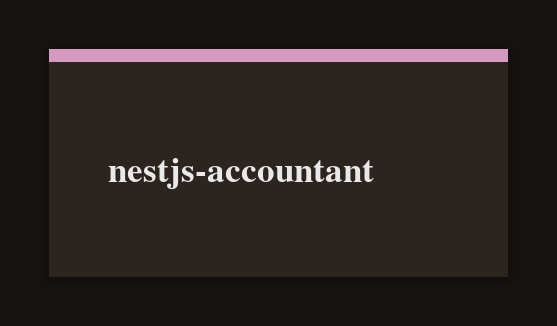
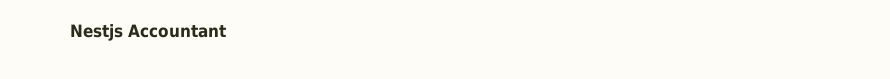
[108,158,374,190] nestjs-accountant -> [70,24,226,41] Nestjs Accountant

